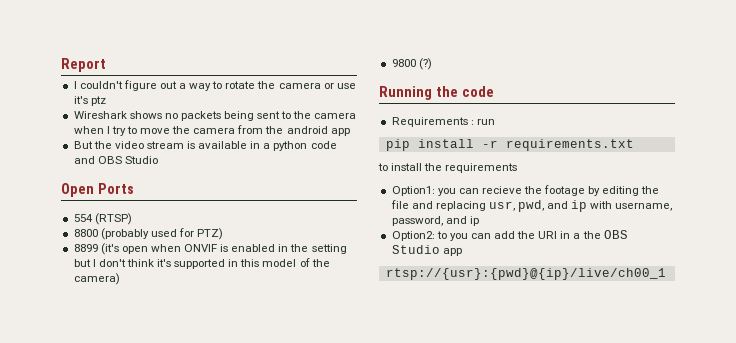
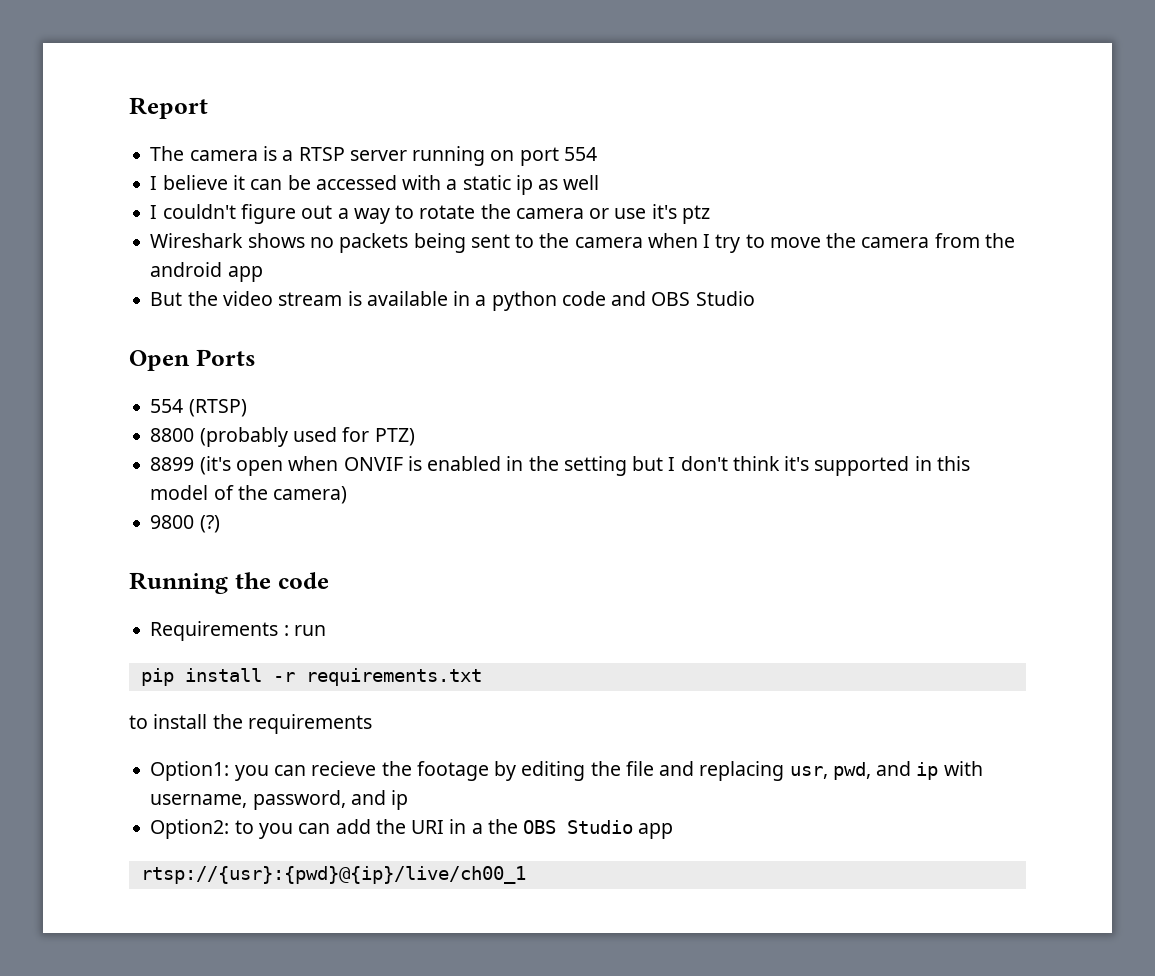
(106, 65) none -> [150,146,597,166] [150,175,600,195] // The camera is a RTSP server running on port 554 // I believe it can be accessed with a static ip as well

